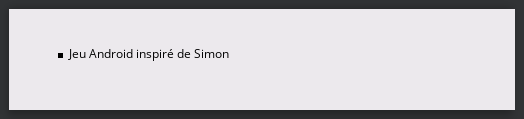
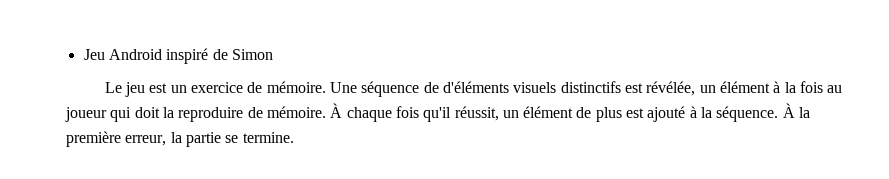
(230, 53) none -> [104,81,843,97] [65,103,811,122] [66,131,294,147] // Le jeu est un exercice de mémoire. Une séquence de d'éléments visuels distinctifs est révélée, un élément à la fois au joueur qui doit la reproduire de mémoire. À chaque fois qu'il réussit, un élément de plus est ajouté à la séquence. À la première erreur, la partie se termine.

